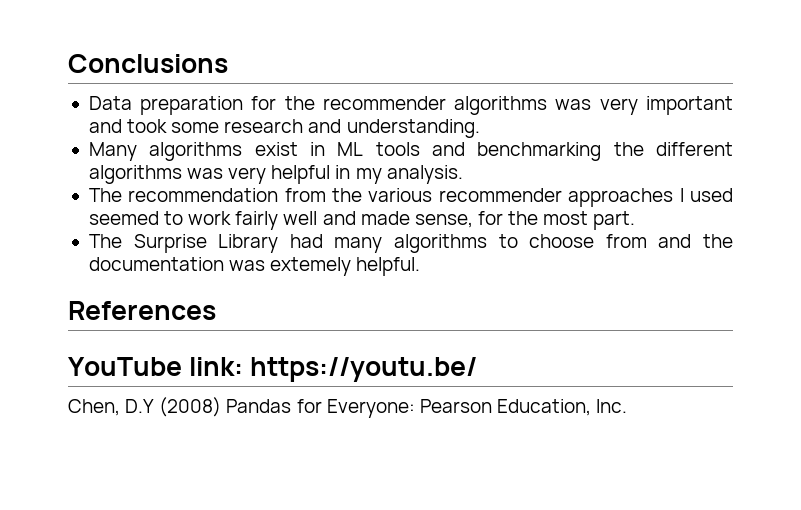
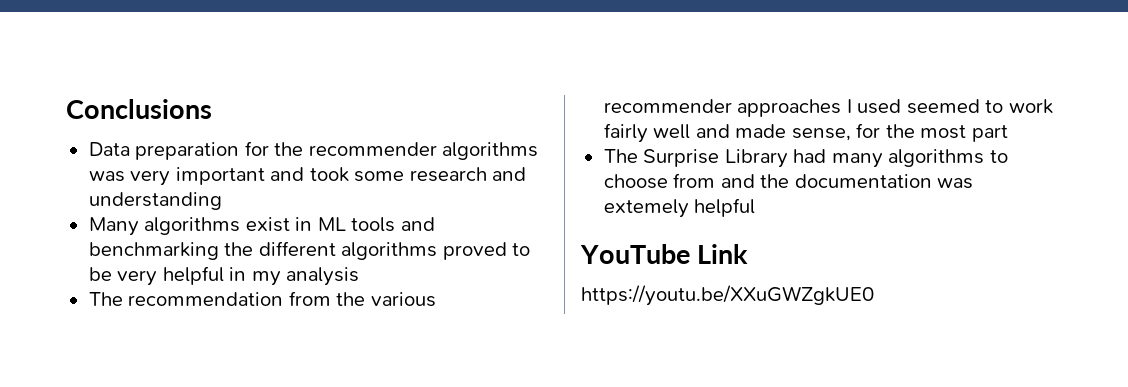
[346,119,480,138] understanding. -> [88,192,222,210] understanding
[187,168,224,179] was -> [442,242,531,260] [88,267,112,281] proved to be
[386,165,463,184] analysis. -> [286,267,360,286] analysis
[593,211,636,230] part. -> [971,125,1008,142] part
[356,257,421,276] [68,301,216,320] helpful. // References -> [694,198,756,217] helpful
[189,357,478,382] [68,397,628,418] link: https://youtu.be/ // Chen, D.Y (2008) Pandas for Everyone: Pearson Education, Inc. -> [697,244,749,264] [581,285,874,306] Link // https://youtu.be/XXuGWZgkUE0

